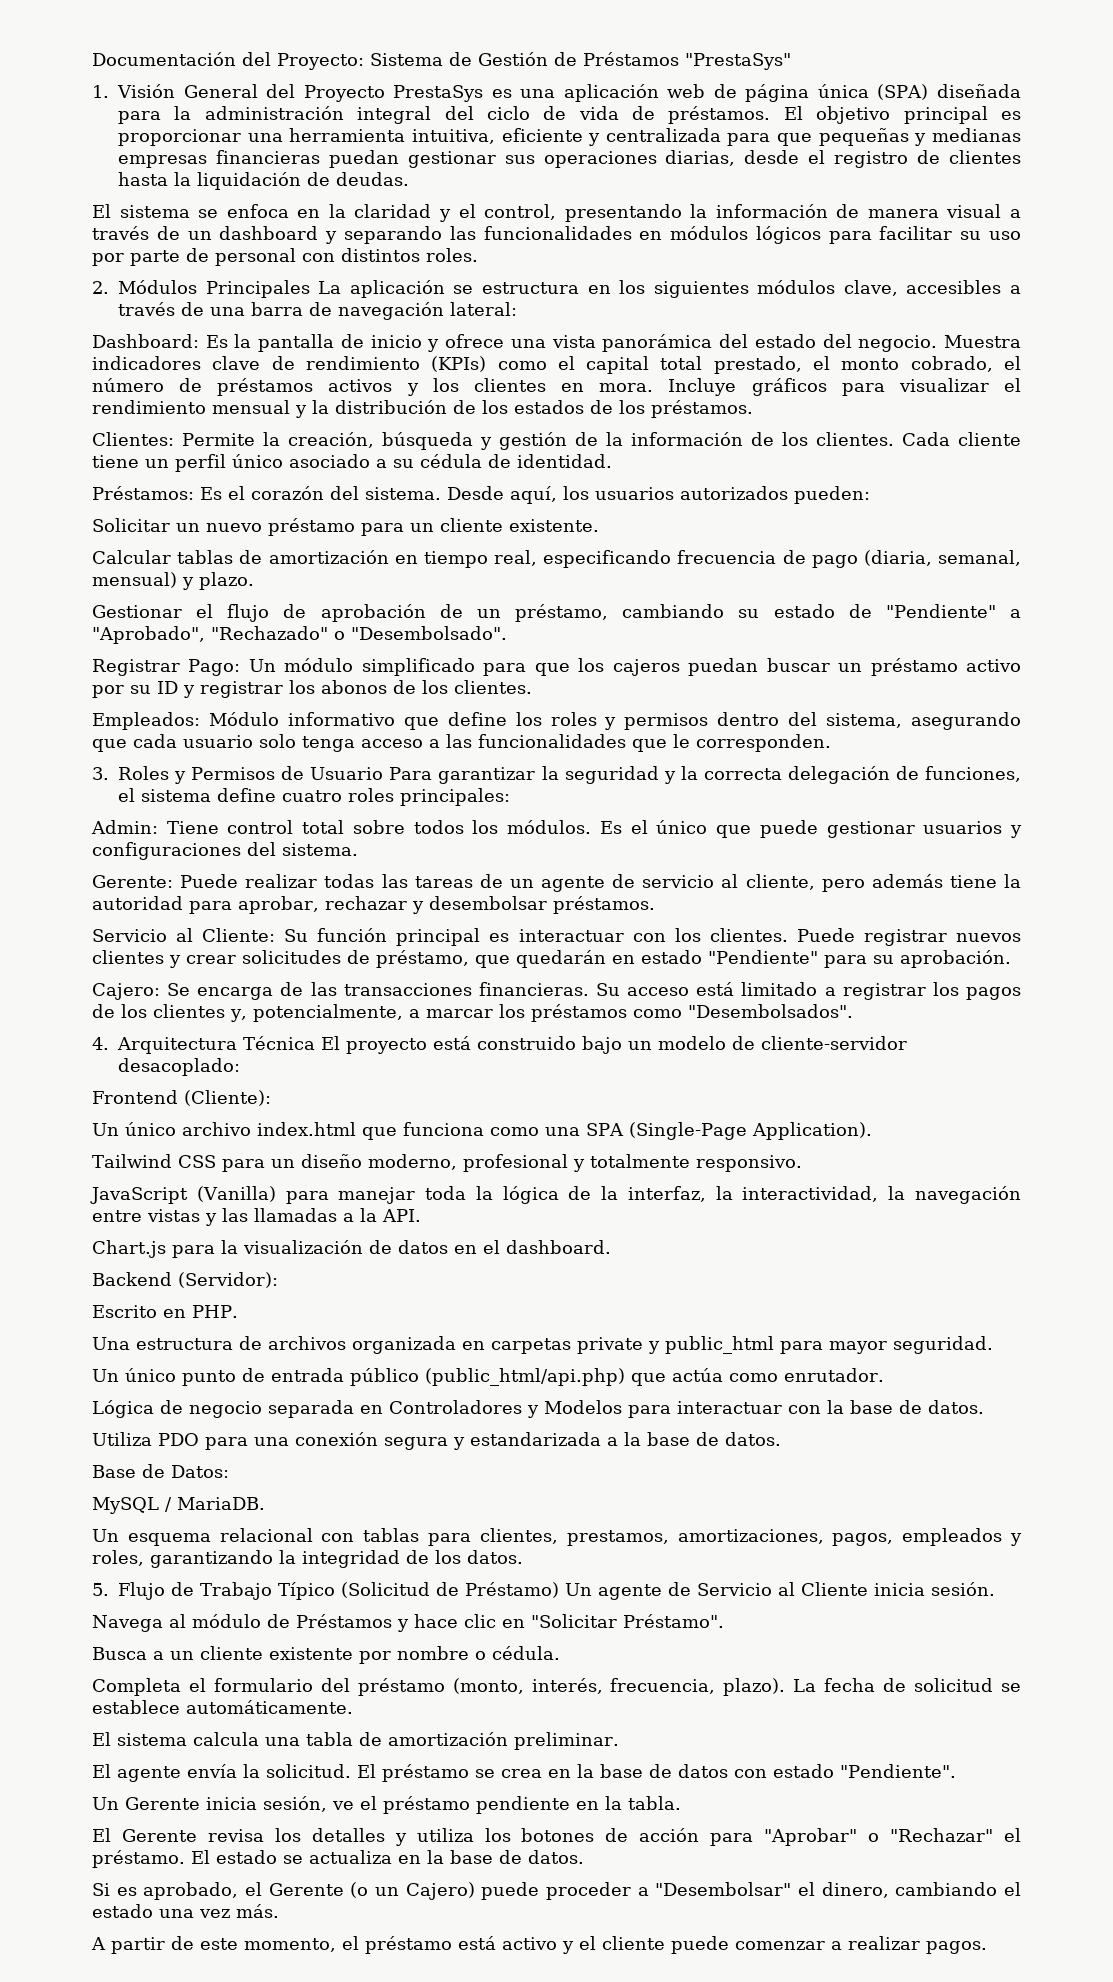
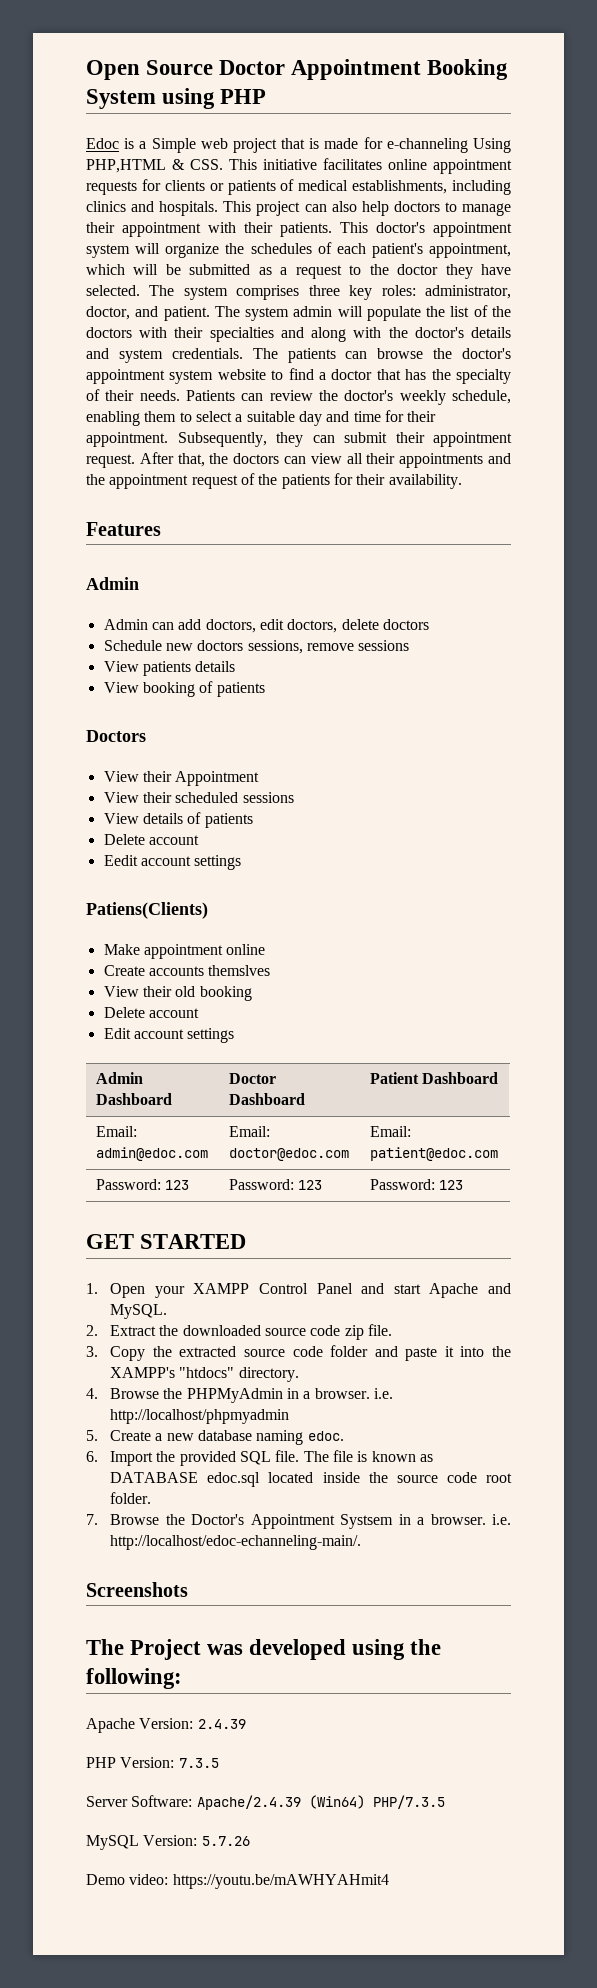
[92,52,791,70] [92,84,1022,102] [118,106,1022,124] [118,128,1022,146] [118,150,1021,168] [118,172,410,190] [92,204,1021,222] [92,226,1022,244] [92,248,478,266] [92,280,1022,298] [118,302,518,320] [92,334,1022,352] [92,356,1021,374] [92,378,1021,396] [92,400,753,418] [92,432,1021,450] [92,454,612,472] [92,486,870,504] [92,518,599,536] [92,550,1021,568] [92,572,254,590] [92,604,1022,622] [92,626,507,644] [92,658,1021,676] [92,680,532,698] [92,712,1021,730] [92,734,831,752] [92,766,1021,784] [118,788,511,806] [91,820,1023,838] [92,842,358,860] [92,874,1021,892] [92,896,655,914] [92,928,1022,946] [92,950,1011,968] [92,982,1021,1000] [92,1004,853,1022] [92,1036,908,1054] [118,1058,241,1076] [92,1090,271,1106] [92,1122,872,1140] [92,1154,802,1172] [90,1186,1022,1204] [92,1208,421,1226] [92,1240,611,1258] [92,1272,278,1288] [92,1305,238,1318] [92,1336,993,1354] [92,1368,884,1386] [92,1400,984,1418] [92,1432,781,1450] [92,1464,229,1478] [92,1497,265,1514] [92,1528,1023,1546] [92,1550,523,1568] [92,1582,996,1600] [92,1614,724,1632] [92,1646,560,1664] [92,1678,1021,1696] [92,1700,353,1714] [92,1732,619,1750] [92,1764,956,1782] [92,1796,681,1814] [92,1828,1021,1846] [92,1850,584,1868] [92,1882,1021,1900] [92,1904,279,1918] [91,1936,987,1954] Documentación del Proyecto: Sistema de Gestión de Préstamos "PrestaSys" // 1. Visión General del Proyecto PrestaSys es una aplicación web de página única (SPA) diseñada para la administración integral del ciclo de vida de préstamos. El objetivo principal es proporcionar una herramienta intuitiva, eficiente y centralizada para que pequeñas y medianas empresas financieras puedan gestionar sus operaciones diarias, desde el registro de clientes hasta la liquidación de deudas. // El sistema se enfoca en la claridad y el control, presentando la información de manera visual a través de un dashboard y separando las funcionalidades en módulos lógicos para facilitar su uso por parte de personal con distintos roles. // 2. Módulos Principales La aplicación se estructura en los siguientes módulos clave, accesibles a través de una barra de navegación lateral: // Dashboard: Es la pantalla de inicio y ofrece una vista panorámica del estado del negocio. Muestra indicadores clave de rendimiento (KPIs) como el capital total prestado, el monto cobrado, el número de préstamos activos y los clientes en mora. Incluye gráficos para visualizar el rendimiento mensual y la distribución de los estados de los préstamos. // Clientes: Permite la creación, búsqueda y gestión de la información de los clientes. Cada cliente tiene un perfil único asociado a su cédula de identidad. // Préstamos: Es el corazón del sistema. Desde aquí, los usuarios autorizados pueden: // Solicitar un nuevo préstamo para un cliente existente. // Calcular tablas de amortización en tiempo real, especificando frecuencia de pago (diaria, semanal, mensual) y plazo. // Gestionar el flujo de aprobación de un préstamo, cambiando su estado de "Pendiente" a "Aprobado", "Rechazado" o "Desembolsado". // Registrar Pago: Un módulo simplificado para que los cajeros puedan buscar un préstamo activo por su ID y registrar los abonos de los clientes. // Empleados: Módulo informativo que define los roles y permisos dentro del sistema, asegurando que cada usuario solo tenga acceso a las funcionalidades que le corresponden. // 3. Roles y Permisos de Usuario Para garantizar la seguridad y la correcta delegación de funciones, el sistema define cuatro roles principales: // Admin: Tiene control total sobre todos los módulos. Es el único que puede gestionar usuarios y configuraciones del sistema. // Gerente: Puede realizar todas las tareas de un agente de servicio al cliente, pero además tiene la autoridad para aprobar, rechazar y desembolsar préstamos. // Servicio al Cliente: Su función principal es interactuar con los clientes. Puede registrar nuevos clientes y crear solicitudes de préstamo, que quedarán en estado "Pendiente" para su aprobación. // Cajero: Se encarga de las transacciones financieras. Su acceso está limitado a registrar los pagos de los clientes y, potencialmente, a marcar los préstamos como "Desembolsados". // 4. Arquitectura Técnica El proyecto está construido bajo un modelo de cliente-servidor desacoplado: // Frontend (Cliente): // Un único archivo index.html que funciona como una SPA (Single-Page Application). // Tailwind CSS para un diseño moderno, profesional y totalmente responsivo. // JavaScript (Vanilla) para manejar toda la lógica de la interfaz, la interactividad, la navegación entre vistas y las llamadas a la API. // Chart.js para la visualización de datos en el dashboard. // Backend (Servidor): // Escrito en PHP. // Una estructura de archivos organizada en carpetas private y public_html para mayor seguridad. // Un único punto de entrada público (public_html/api.php) que actúa como enrutador. // Lógica de negocio separada en Controladores y Modelos para interactuar con la base de datos. // Utiliza PDO para una conexión segura y estandarizada a la base de datos. // Base de Datos: // MySQL / MariaDB. // Un esquema relacional con tablas para clientes, prestamos, amortizaciones, pagos, empleados y roles, garantizando la integridad de los datos. // 5. Flujo de Trabajo Típico (Solicitud de Préstamo) Un agente de Servicio al Cliente inicia sesión. // Navega al módulo de Préstamos y hace clic en "Solicitar Préstamo". // Busca a un cliente existente por nombre o cédula. // Completa el formulario del préstamo (monto, interés, frecuencia, plazo). La fecha de solicitud se establece automáticamente. // El sistema calcula una tabla de amortización preliminar. // El agente envía la solicitud. El préstamo se crea en la base de datos con estado "Pendiente". // Un Gerente inicia sesión, ve el préstamo pendiente en la tabla. // El Gerente revisa los detalles y utiliza los botones de acción para "Aprobar" o "Rechazar" el préstamo. El estado se actualiza en la base de datos. // Si es aprobado, el Gerente (o un Cajero) puede proceder a "Desembolsar" el dinero, cambiando el estado una vez más. // A partir de este momento, el préstamo está activo y el cliente puede comenzar a realizar pagos. -> [86,59,509,80] [86,88,267,109] [86,137,512,153] [86,158,512,174] [86,179,511,195] [86,201,512,216] [86,222,512,237] [86,242,511,258] [86,264,511,279] [86,285,511,300] [86,305,511,321] [86,327,512,342] [86,348,511,363] [86,368,511,384] [86,389,511,405] [86,410,437,426] [86,432,512,447] [86,452,512,468] [86,473,462,489] [86,522,161,536] [86,577,139,590] [103,619,429,633] [103,640,410,654] [103,661,236,676] [103,681,265,697] [86,730,146,742] [103,771,260,786] [103,792,294,803] [103,812,253,828] [103,834,199,845] [103,855,242,870] [86,902,208,919] [103,944,266,959] [103,965,271,976] [103,986,252,1001] [103,1007,199,1018] [103,1028,235,1043] [95,1072,143,1084] [95,1093,172,1105] [228,1073,276,1084] [228,1093,305,1105] [369,1072,499,1084] [95,1126,137,1137] [95,1147,208,1161] [228,1126,270,1137] [228,1148,349,1161] [369,1126,411,1137] [369,1147,498,1161] [95,1179,190,1190] [228,1179,323,1190] [369,1179,464,1190] [86,1234,247,1249] [86,1283,511,1298] [110,1304,168,1319] [86,1324,393,1340] [86,1345,511,1361] [110,1367,299,1382] [86,1388,394,1403] [110,1409,290,1424] [86,1430,344,1445] [86,1450,434,1466] [110,1472,512,1487] [110,1492,152,1504] [86,1514,511,1529] [110,1535,362,1550] [86,1582,188,1597] [86,1639,442,1660] [86,1668,182,1689] [86,1718,246,1733] [86,1757,219,1768] [86,1795,445,1810] [86,1835,250,1850] [86,1874,389,1889] Open Source Doctor Appointment Booking System using PHP // Edoc is a Simple web project that is made for e-channeling Using PHP,HTML & CSS. This initiative facilitates online appointment requests for clients or patients of medical establishments, including clinics and hospitals. This project can also help doctors to manage their appointment with their patients. This doctor's appointment system will organize the schedules of each patient's appointment, which will be submitted as a request to the doctor they have selected. The system comprises three key roles: administrator, doctor, and patient. The system admin will populate the list of the doctors with their specialties and along with the doctor's details and system credentials. The patients can browse the doctor's appointment system website to find a doctor that has the specialty of their needs. Patients can review the doctor's weekly schedule, enabling them to select a suitable day and time for their appointment. Subsequently, they can submit their appointment request. After that, the doctors can view all their appointments and the appointment request of the patients for their availability. // Features // Admin // Admin can add doctors, edit doctors, delete doctors // Schedule new doctors sessions, remove sessions // View patients details // View booking of patients // Doctors // View their Appointment // View their scheduled sessions // View details of patients // Delete account // Eedit account settings // Patiens(Clients) // Make appointment online // Create accounts themslves // View their old booking // Delete account // Edit account settings // Admin Dashboard | Doctor Dashboard | Patient Dashboard // Email: admin@edoc.com | Email: doctor@edoc.com | Email: patient@edoc.com // Password: 123 | Password: 123 | Password: 123 // GET STARTED // 1. Open your XAMPP Control Panel and start Apache and MySQL. // 2. Extract the downloaded source code zip file. // 3. Copy the extracted source code folder and paste it into the XAMPP's "htdocs" directory. // 4. Browse the PHPMyAdmin in a browser. i.e. http://localhost/phpmyadmin // 5. Create a new database naming edoc. // 6. Import the provided SQL file. The file is known as DATABASE edoc.sql located inside the source code root folder. // 7. Browse the Doctor's Appointment Systsem in a browser. i.e. http://localhost/edoc-echanneling-main/. // Screenshots // The Project was developed using the following: // Apache Version: 2.4.39 // PHP Version: 7.3.5 // Server Software: Apache/2.4.39 (Win64) PHP/7.3.5 // MySQL Version: 5.7.26 // Demo video: https://youtu.be/mAWHYAHmit4

